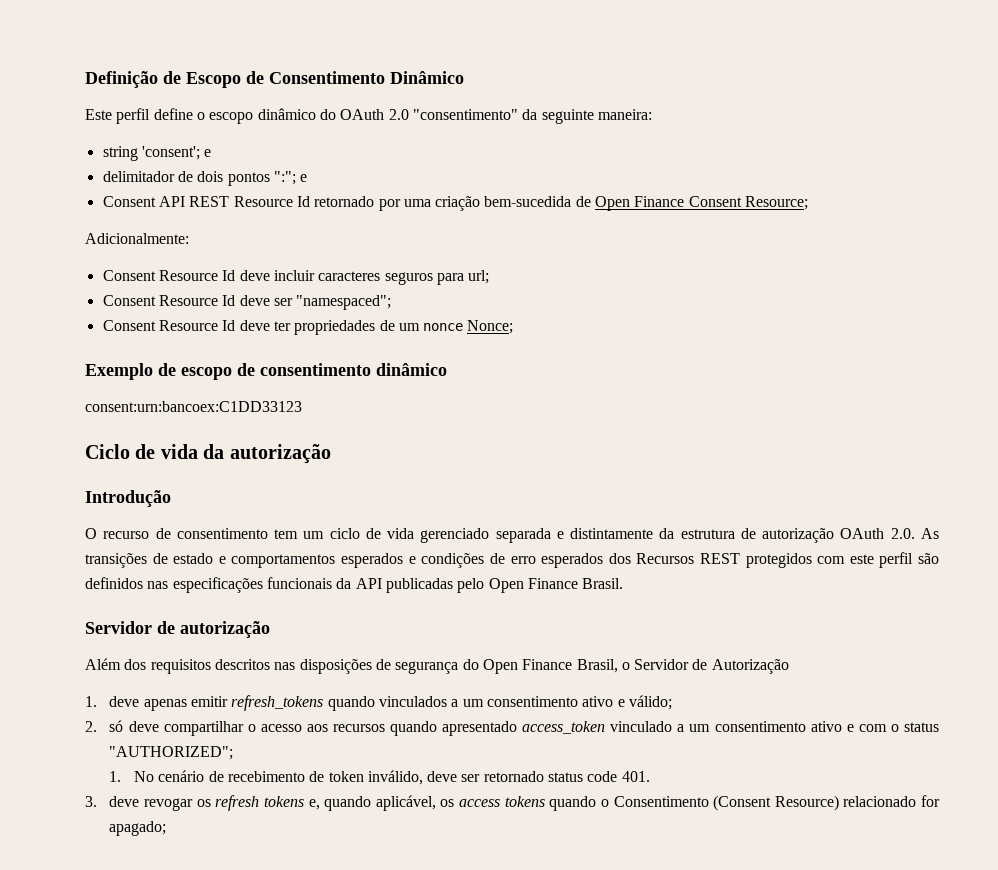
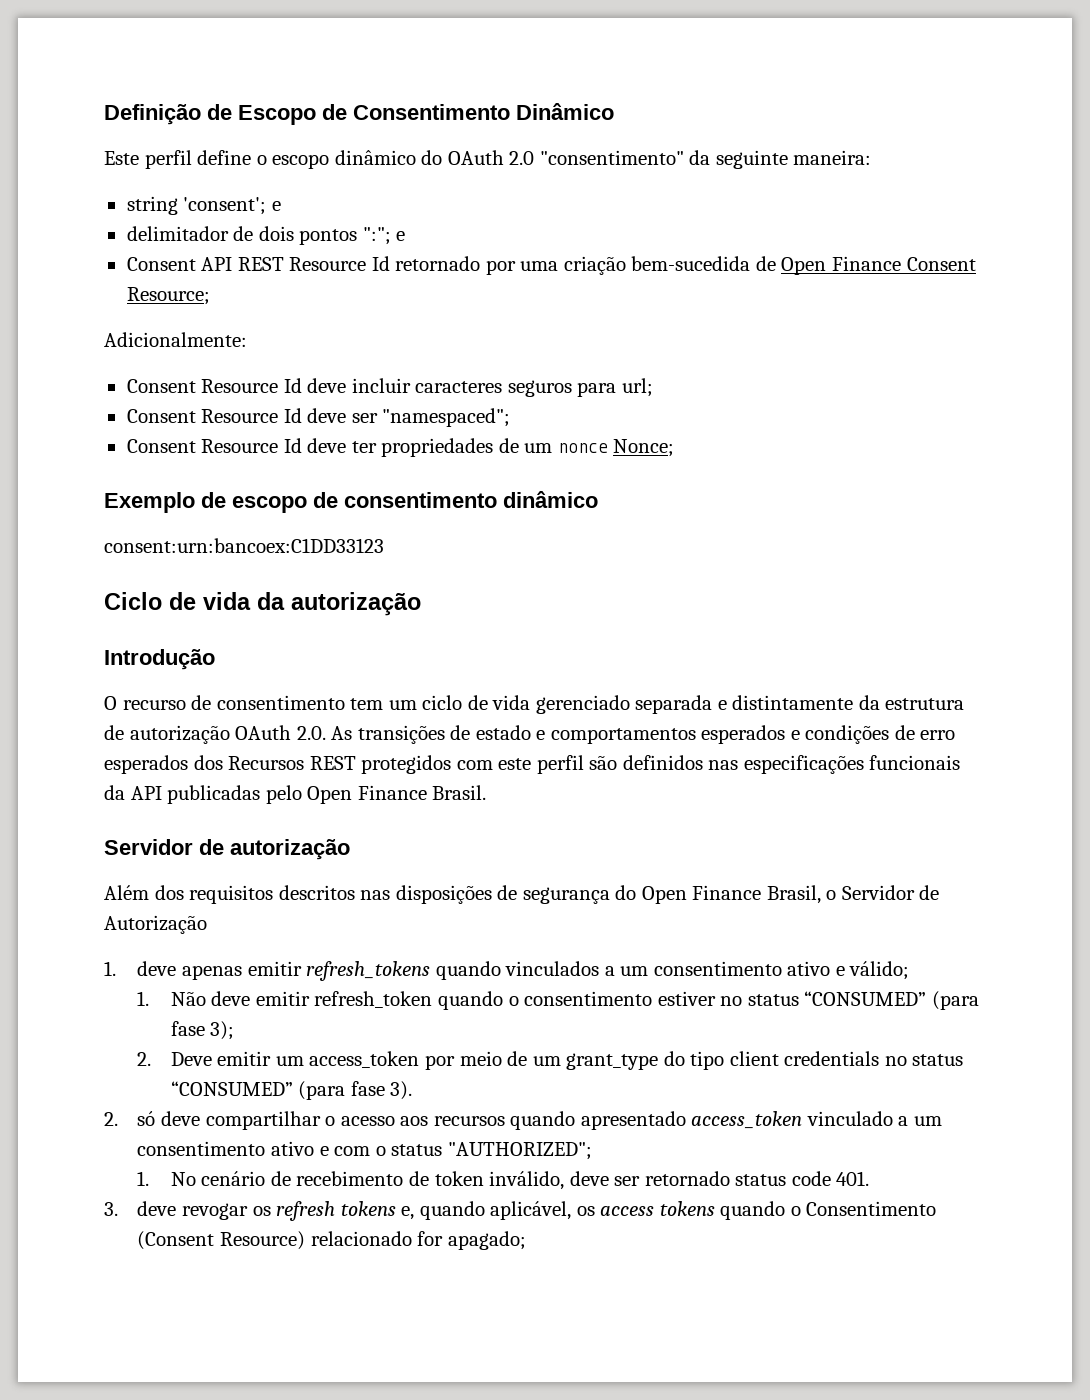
(672, 702) none -> [137,991,979,1010] [170,1021,235,1040] [137,1051,964,1070] [170,1081,413,1100] // 1. Não deve emitir refresh_token quando o consentimento estiver no status “CONSUMED” (para fase 3); // 2. Deve emitir um access_token por meio de um grant_type do tipo client credentials no status “CONSUMED” (para fase 3).

